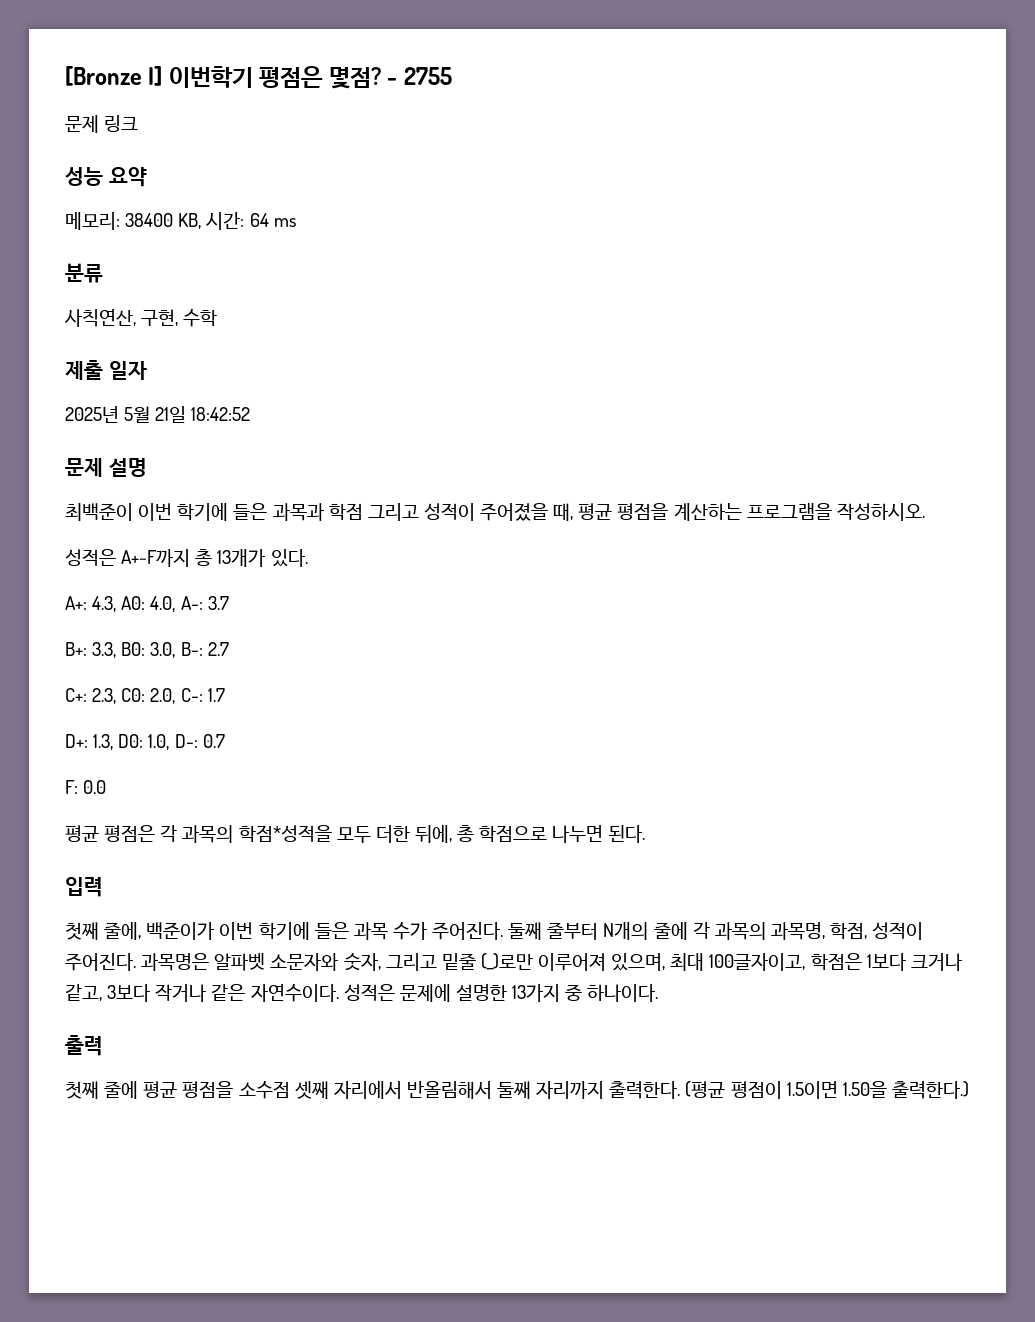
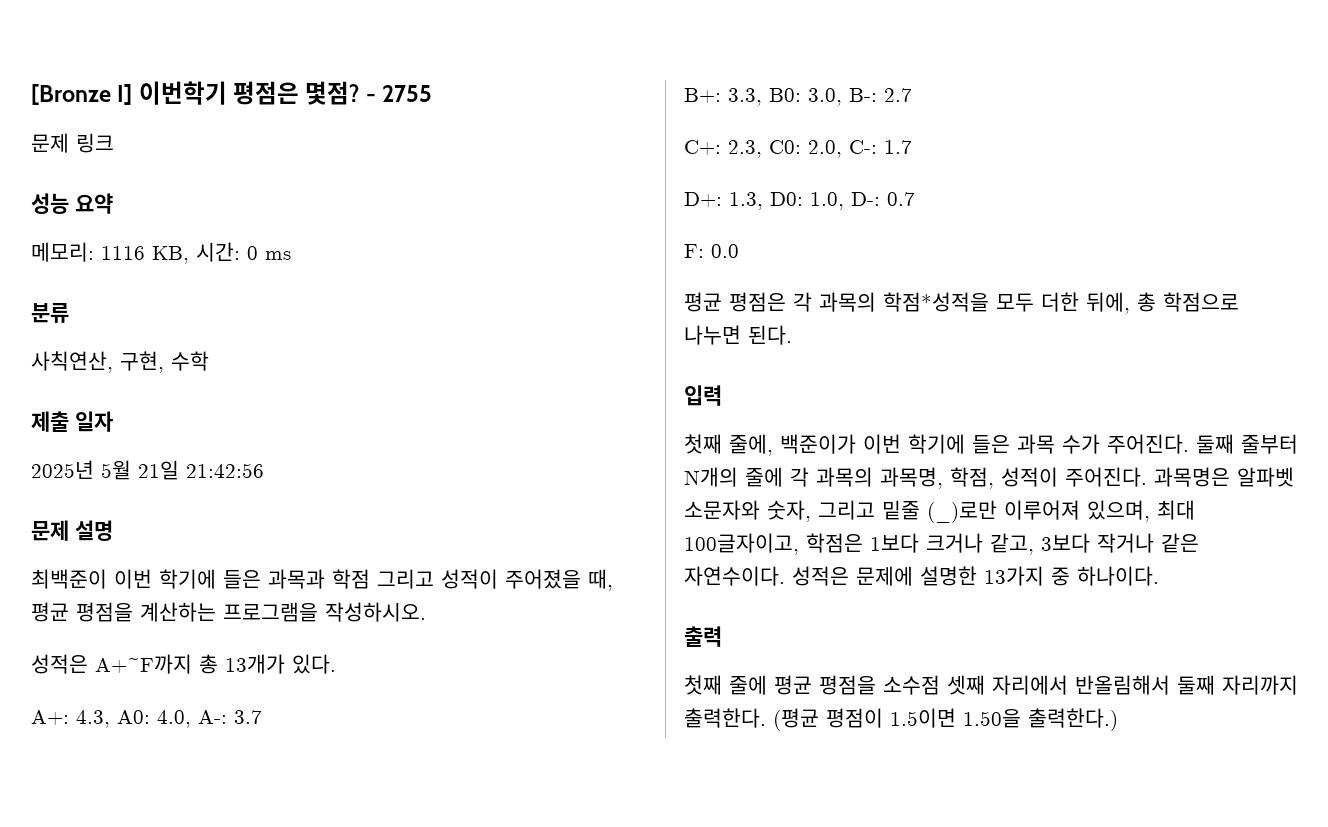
[125,213,174,227] 38400 -> [101,246,145,260] 1116
[249,213,269,227] 64 -> [247,246,258,260] 0
[191,407,251,421] 18:42:52 -> [186,463,264,478] 21:42:56

